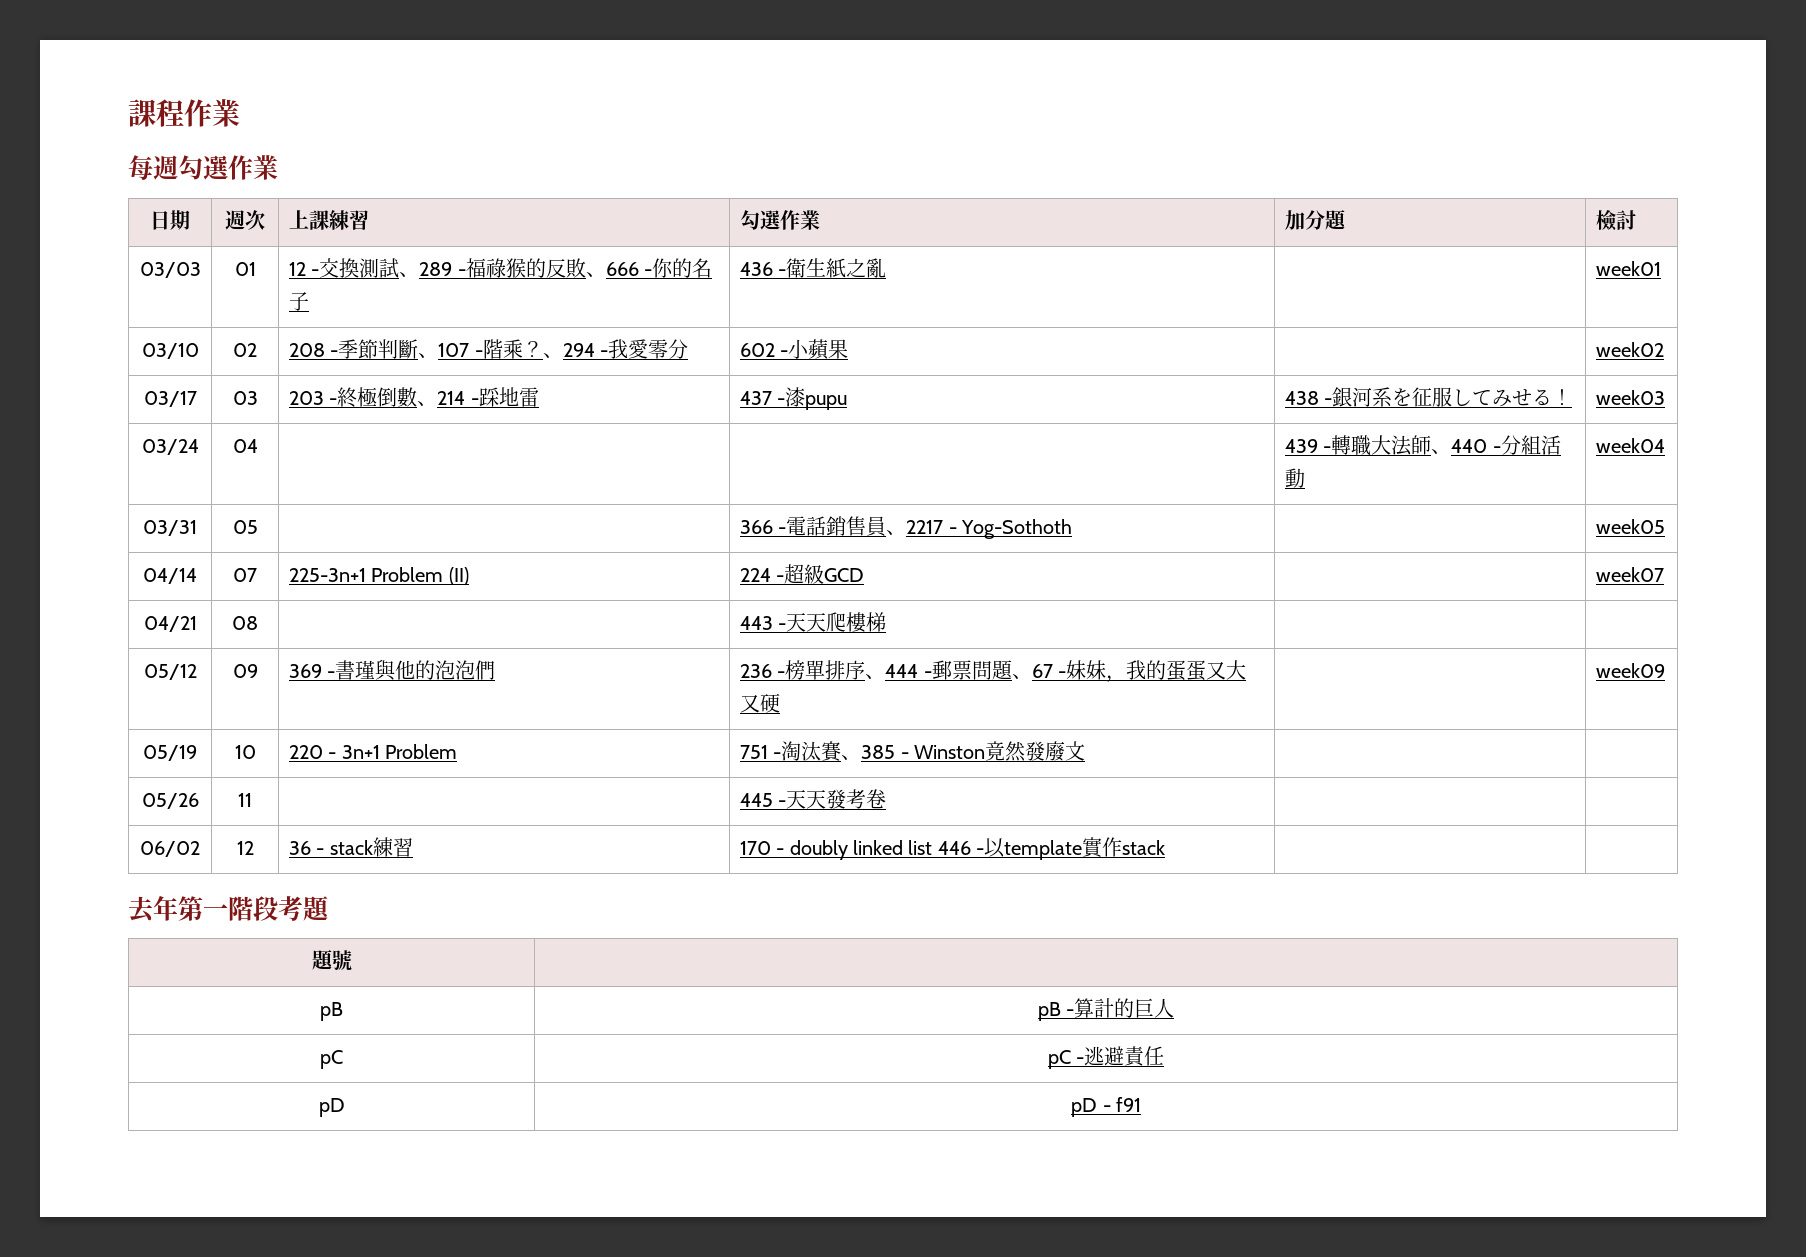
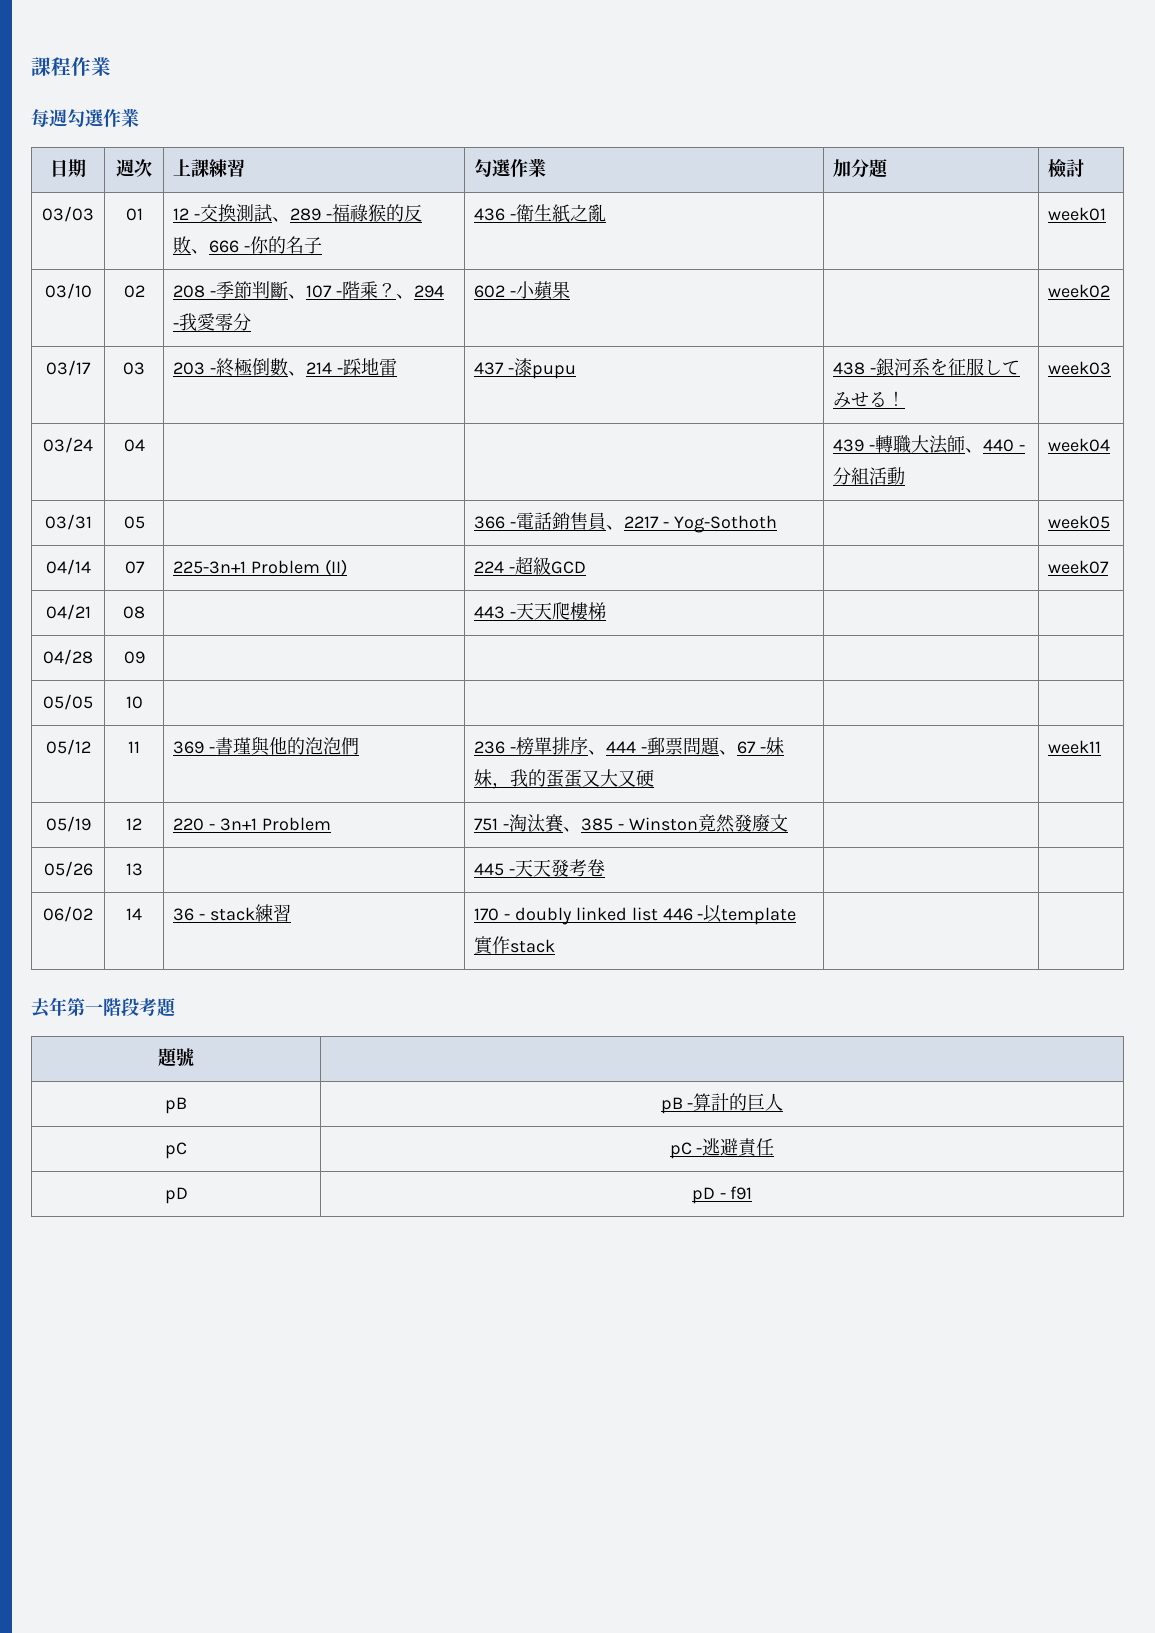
(887, 622) none -> [43,649,93,665] [123,651,145,664] [43,694,93,710] [125,696,143,709] // 04/28 | 09 | | | | // 05/05 | 10 | | | |
[232,664,258,678] 09 -> [128,741,140,753] 11
[1595,663,1665,678] week09 -> [1048,740,1102,754] week11
[234,745,256,759] 10 -> [126,818,142,830] 12
[238,793,252,807] 11 -> [125,863,143,876] 13
[236,841,254,855] 12 -> [126,908,142,920] 14

